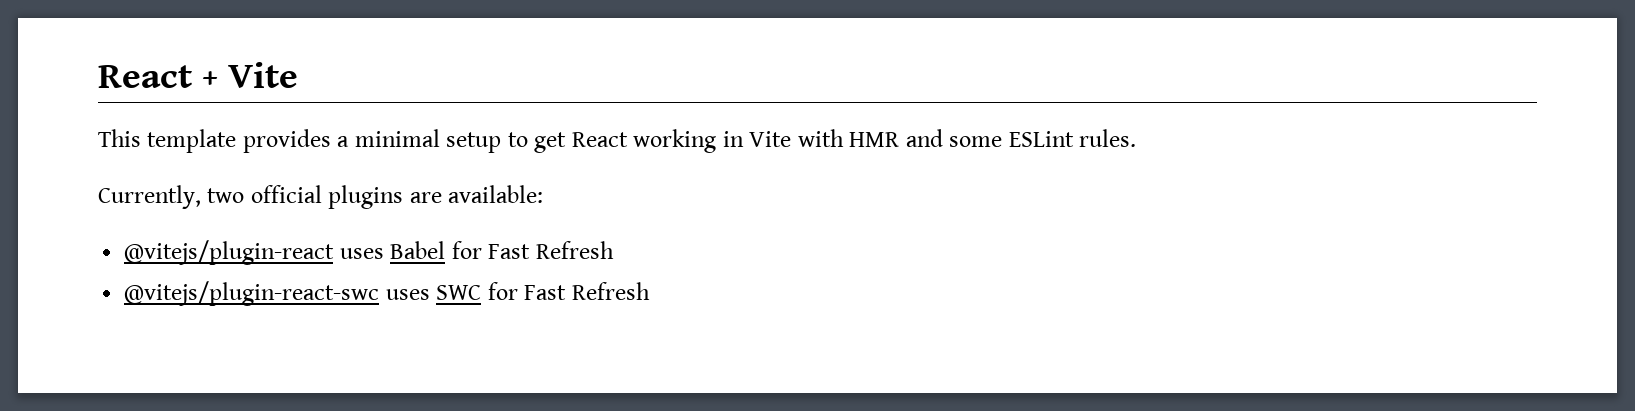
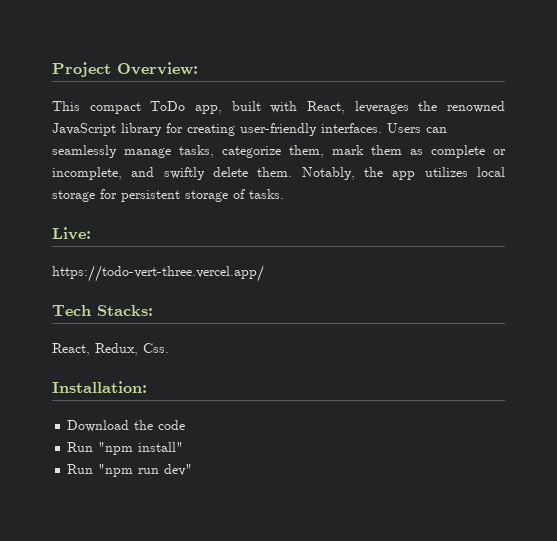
[98,62,299,88] [98,129,1137,153] [98,185,544,209] [124,240,614,265] [124,281,650,306] React + Vite // This template provides a minimal setup to get React working in Vite with HMR and some ESLint rules. // Currently, two official plugins are available: // @vitejs/plugin-react uses Babel for Fast Refresh // @vitejs/plugin-react-swc uses SWC for Fast Refresh -> [52,62,198,77] [52,101,506,114] [52,123,447,136] [52,145,506,158] [52,167,505,180] [52,189,284,202] [52,227,91,240] [52,265,264,282] [52,305,153,316] [52,343,169,356] [52,381,147,393] [67,420,186,432] [67,442,184,455] [67,464,193,477] Project Overview: // This compact ToDo app, built with React, leverages the renowned JavaScript library for creating user-friendly interfaces. Users can seamlessly manage tasks, categorize them, mark them as complete or incomplete, and swiftly delete them. Notably, the app utilizes local storage for persistent storage of tasks. // Live: // https://todo-vert-three.vercel.app/ // Tech Stacks: // React, Redux, Css. // Installation: // Download the code // Run "npm install" // Run "npm run dev"

